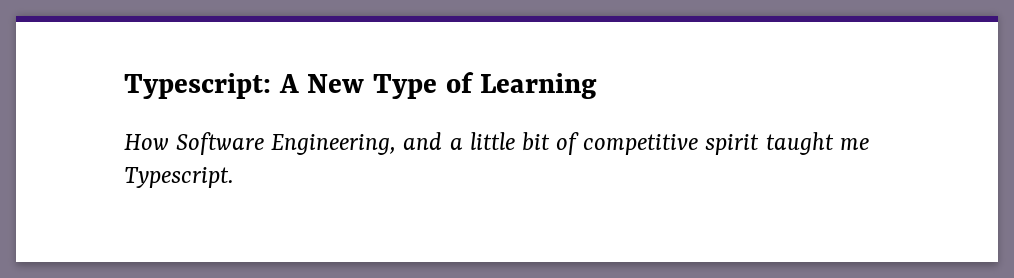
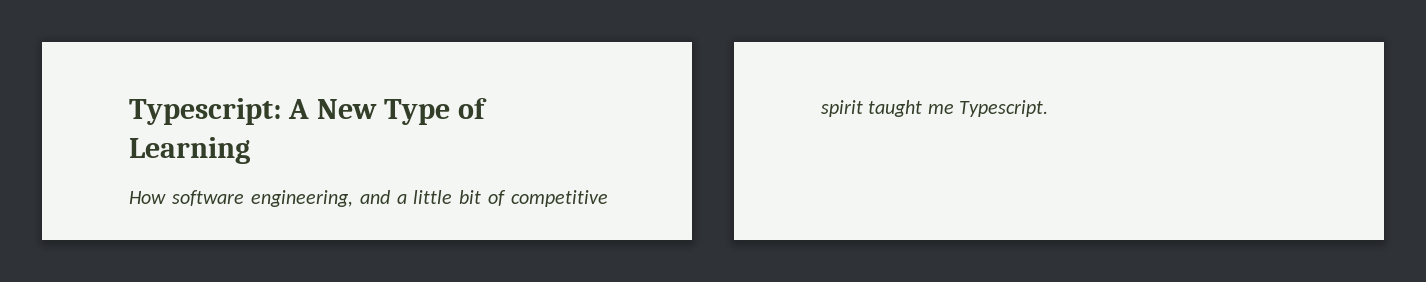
[176,132,397,155] Software Engineering, -> [171,190,353,207] software engineering,

